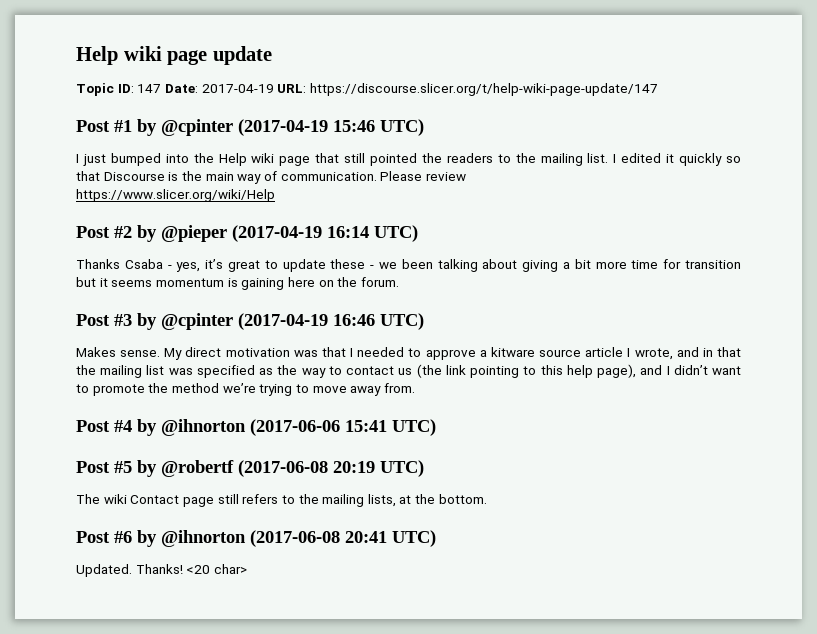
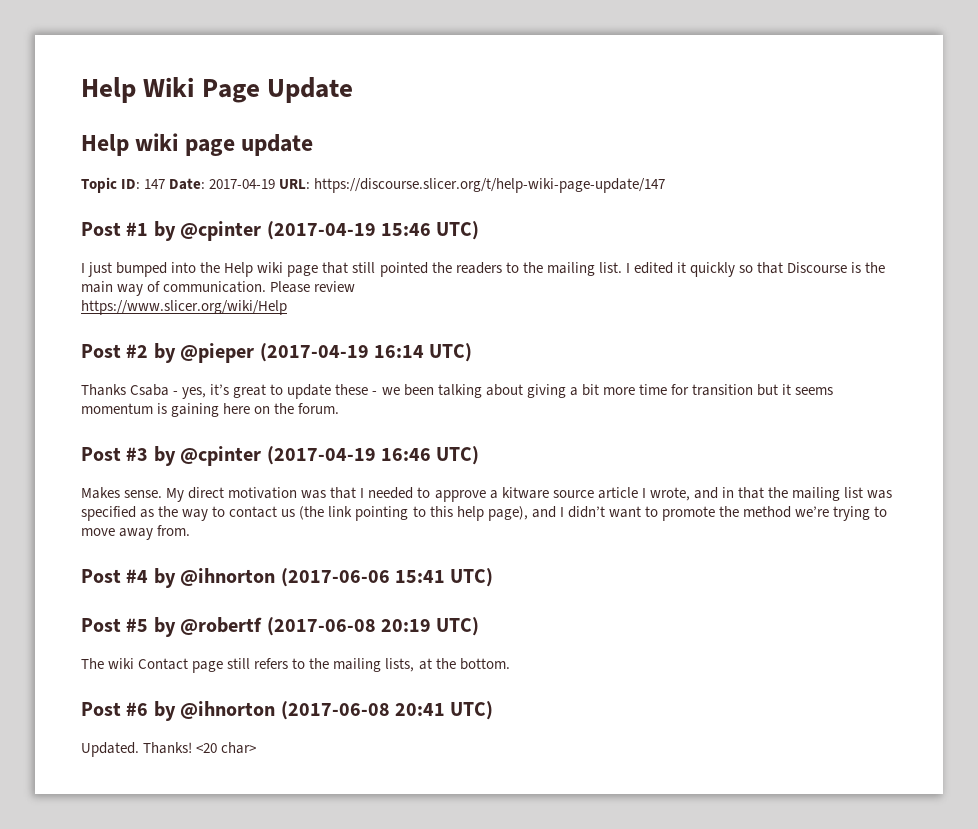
[76,46,118,65] Help -> [81,77,353,103] [81,134,129,156] Help Wiki Page Update // Help

